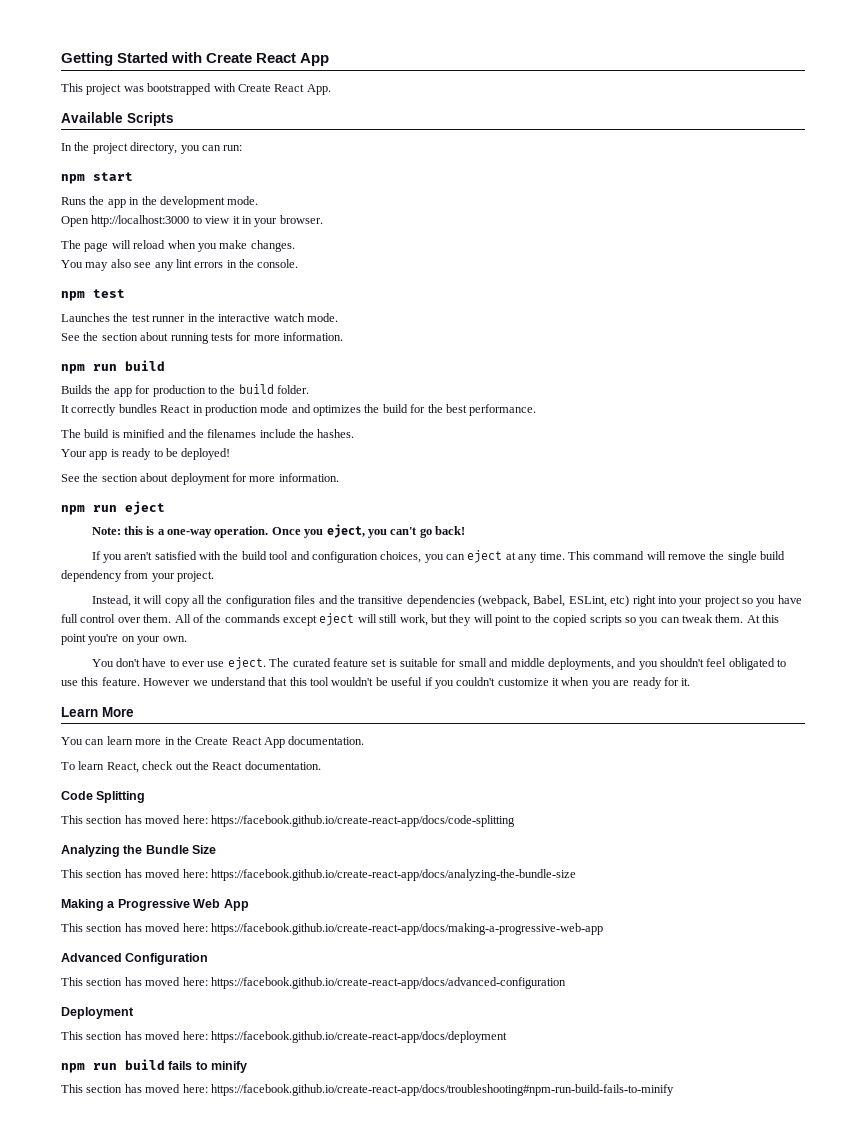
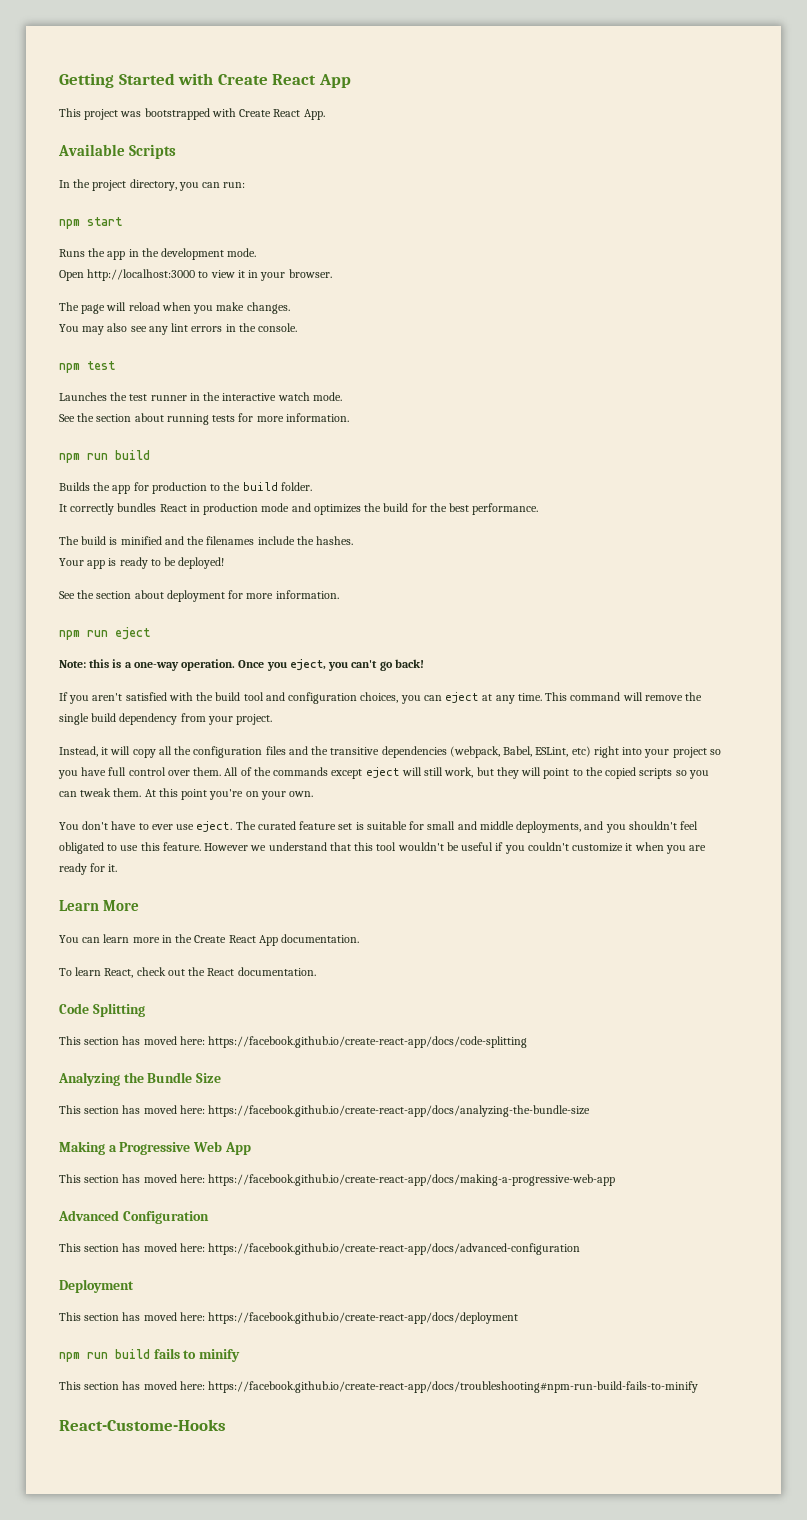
(674, 1090) none -> [59,1419,226,1431] // React-Custome-Hooks

